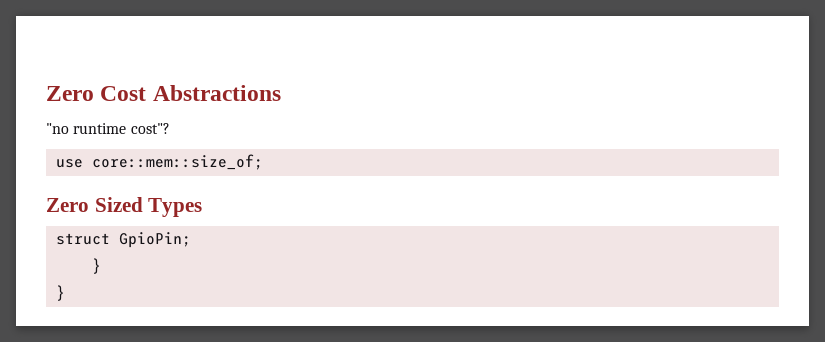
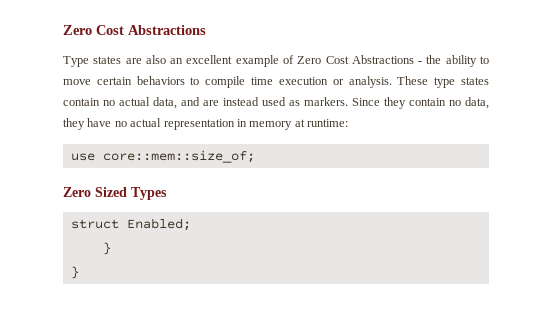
[46,123,170,134] "no runtime cost"? -> [63,55,489,67] [63,76,489,88] [63,97,489,109] [63,118,348,130] Type states are also an excellent example of Zero Cost Abstractions - the ability to move certain behaviors to compile time execution or analysis. These type states contain no actual data, and are instead used as markers. Since they contain no data, they have no actual representation in memory at runtime:
[118,232,191,248] GpioPin; -> [126,218,191,231] Enabled;

